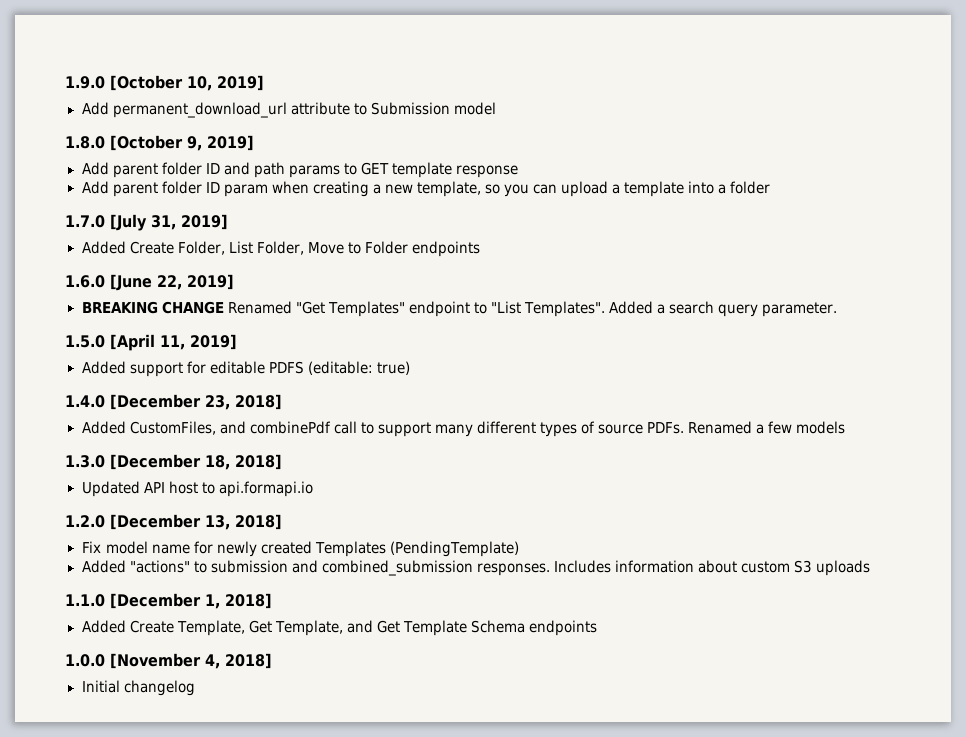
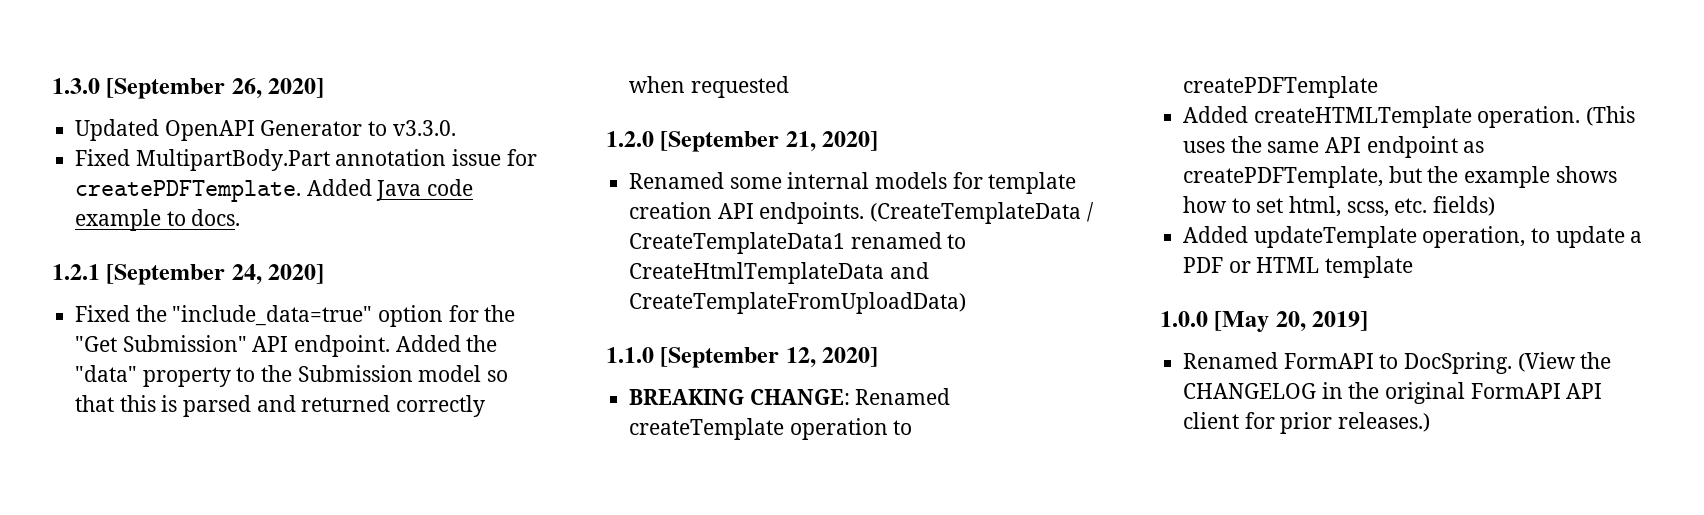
[65,75,264,91] [81,102,496,118] [65,135,254,151] [81,162,519,178] [81,181,771,197] [65,214,228,231] [81,241,480,257] [65,274,234,291] [81,301,838,317] [65,334,237,351] [81,361,410,377] [65,394,282,410] [81,421,846,437] [65,454,282,470] [81,481,313,497] [65,514,282,530] [81,541,519,557] [81,560,871,576] [65,593,272,609] [81,620,597,636] [65,653,272,669] [81,680,195,696] 1.9.0 [October 10, 2019] // Add permanent_download_url attribute to Submission model // 1.8.0 [October 9, 2019] // Add parent folder ID and path params to GET template response // Add parent folder ID param when creating a new template, so you can upload a template into a folder // 1.7.0 [July 31, 2019] // Added Create Folder, List Folder, Move to Folder endpoints // 1.6.0 [June 22, 2019] // BREAKING CHANGE Renamed "Get Templates" endpoint to "List Templates". Added a search query parameter. // 1.5.0 [April 11, 2019] // Added support for editable PDFS (editable: true) // 1.4.0 [December 23, 2018] // Added CustomFiles, and combinePdf call to support many different types of source PDFs. Renamed a few models // 1.3.0 [December 18, 2018] // Updated API host to api.formapi.io // 1.2.0 [December 13, 2018] // Fix model name for newly created Templates (PendingTemplate) // Added "actions" to submission and combined_submission responses. Includes information about custom S3 uploads // 1.1.0 [December 1, 2018] // Added Create Template, Get Template, and Get Template Schema endpoints // 1.0.0 [November 4, 2018] // Initial changelog -> [52,78,325,99] [75,119,456,141] [75,149,537,171] [75,179,474,202] [75,209,241,231] [52,264,325,285] [75,305,516,327] [75,335,498,357] [75,365,509,387] [75,395,486,417] [629,76,789,98] [606,131,879,152] [629,172,1077,194] [629,202,1094,224] [629,232,967,254] [629,262,929,284] [629,292,967,314] [606,347,879,368] [629,388,951,405] [629,418,913,440] [1183,76,1379,98] [1183,106,1636,128] [1183,136,1485,158] [1183,166,1617,188] [1183,196,1496,217] [1183,226,1643,248] [1183,256,1414,278] [1160,311,1369,332] [1183,352,1612,374] [1183,382,1603,404] [1183,412,1431,434] 1.3.0 [September 26, 2020] // Updated OpenAPI Generator to v3.3.0. // Fixed MultipartBody.Part annotation issue for createPDFTemplate. Added Java code example to docs. // 1.2.1 [September 24, 2020] // Fixed the "include_data=true" option for the "Get Submission" API endpoint. Added the "data" property to the Submission model so that this is parsed and returned correctly when requested // 1.2.0 [September 21, 2020] // Renamed some internal models for template creation API endpoints. (CreateTemplateData / CreateTemplateData1 renamed to CreateHtmlTemplateData and CreateTemplateFromUploadData) // 1.1.0 [September 12, 2020] // BREAKING CHANGE: Renamed createTemplate operation to createPDFTemplate // Added createHTMLTemplate operation. (This uses the same API endpoint as createPDFTemplate, but the example shows how to set html, scss, etc. fields) // Added updateTemplate operation, to update a PDF or HTML template // 1.0.0 [May 20, 2019] // Renamed FormAPI to DocSpring. (View the CHANGELOG in the original FormAPI API client for prior releases.)

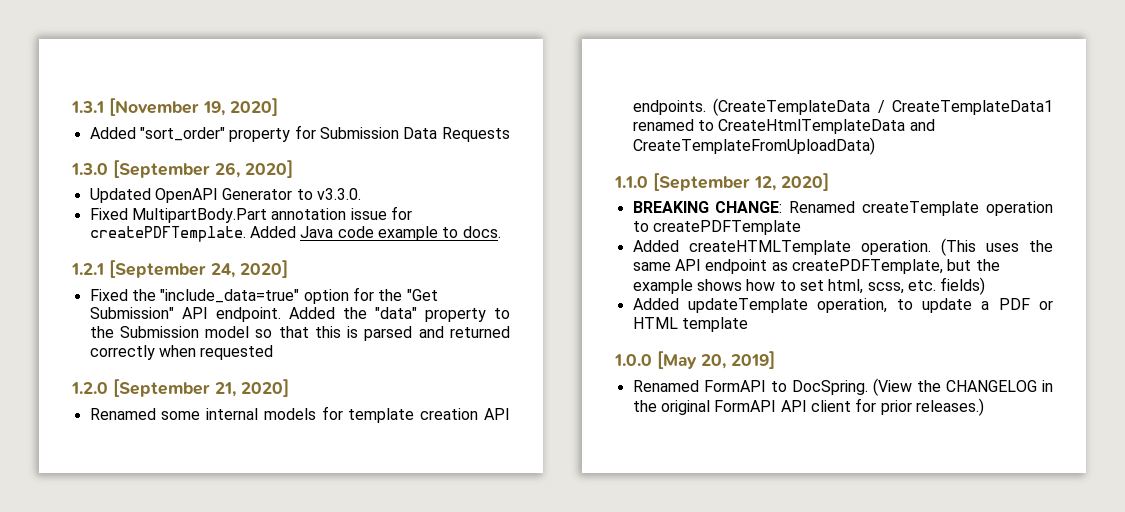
(52, 86) none -> [71,98,278,116] [89,125,510,142] 1.3.1 [November 19, 2020] // Added "sort_order" property for Submission Data Requests //

